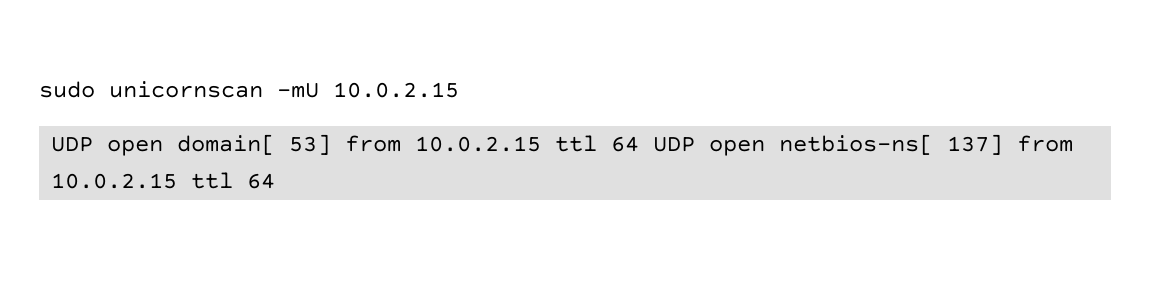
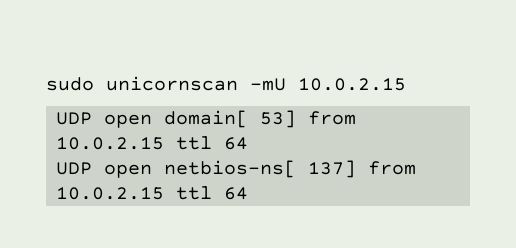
(640, 144) none -> (248, 143) //

